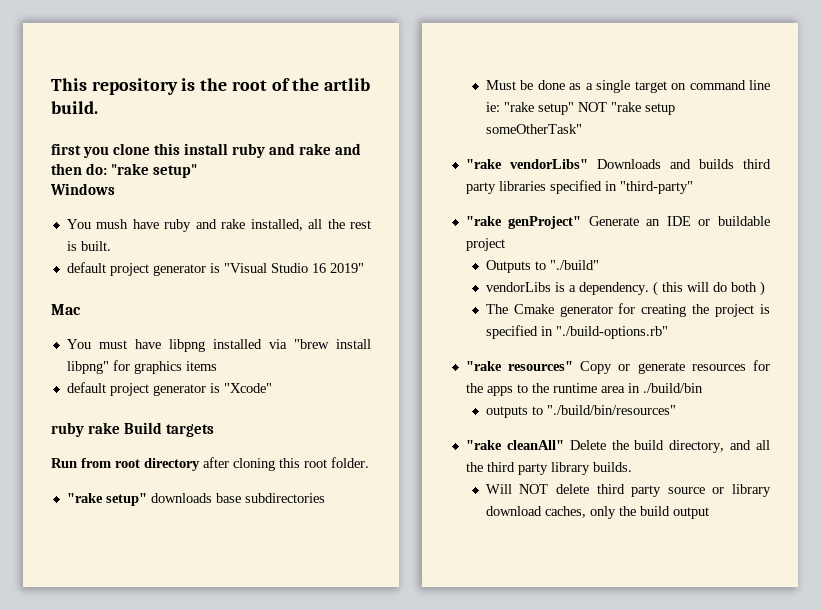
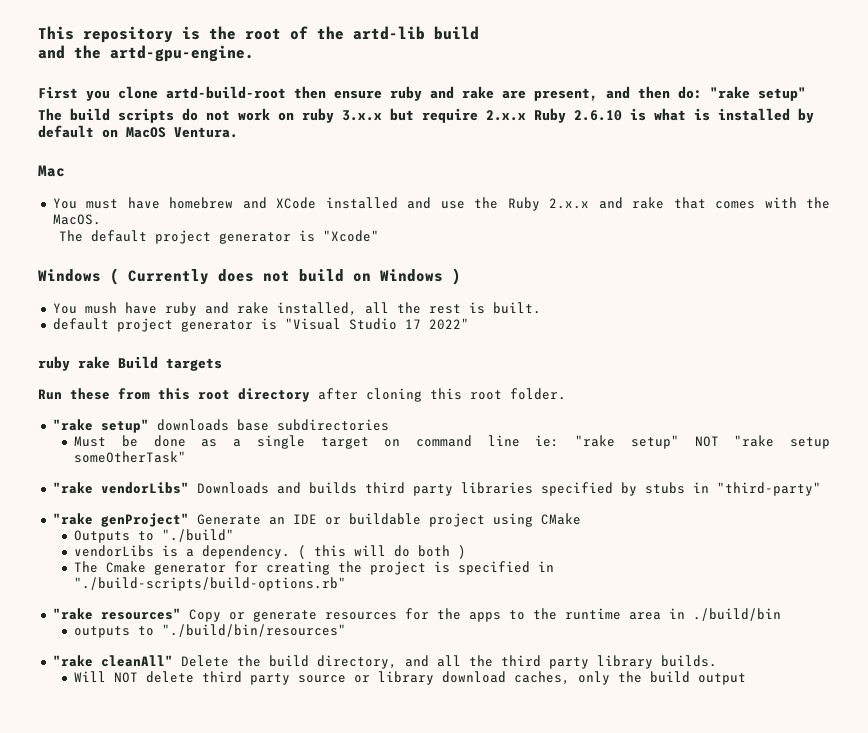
[324,78,371,91] [51,101,98,114] [51,143,332,158] artlib build. // first you clone this install ruby and rake -> [353,26,479,40] [38,45,254,62] [38,86,598,101] artd-lib build // and the artd-gpu-engine. // First you clone artd-build-root then ensure ruby and rake are present,
[50,183,115,195] Windows -> [38,108,814,123] [38,125,238,138] [38,165,65,177] [52,197,831,211] [52,214,101,225] [59,230,380,244] [38,268,461,285] The build scripts do not work on ruby 3.x.x but require 2.x.x Ruby 2.6.10 is what is installed by default on MacOS Ventura. // Mac // You must have homebrew and XCode installed and use the Ruby 2.x.x and rake that comes with the MacOS. // The default project generator is "Xcode" // Windows ( Currently does not build on Windows )
[311,263,364,273] [51,304,81,315] [66,339,372,352] [66,360,217,374] [66,382,272,396] 16 2019" // Mac // You must have libpng installed via "brew install libpng" for graphics items // default project generator is "Xcode" -> [404,318,469,330] 17 2022"
[81,458,111,468] from -> [70,388,190,400] these from this
(602, 187) none -> [620,482,685,496] by stubs
(505, 244) none -> [492,513,581,527] using CMake
[555,326,668,339] "./build-options.rb" -> [74,577,347,591] "./build-scripts/build-options.rb"

